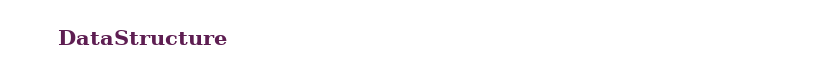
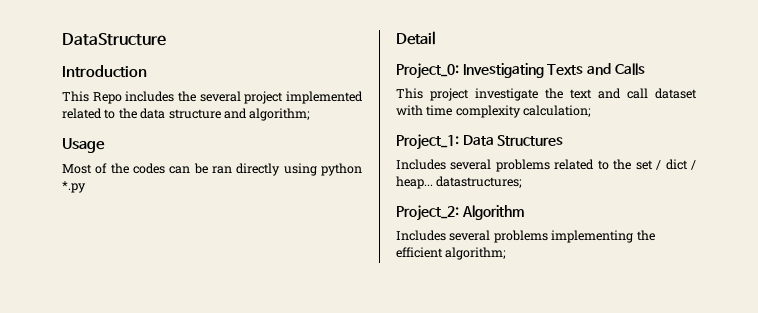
(227, 37) none -> [62,65,147,78] [62,91,363,104] [62,108,311,121] [62,138,105,153] [62,163,362,176] [62,181,86,193] [396,31,436,45] [396,63,645,79] [396,88,697,101] [396,105,592,118] [396,134,564,150] [396,159,696,172] [396,176,523,189] [396,205,524,221] [396,230,655,243] [396,247,507,260] // Introduction // This Repo includes the several project implemented related to the data structure and algorithm; // Usage // Most of the codes can be ran directly using python *.py // Detail // Project_0: Investigating Texts and Calls // This project investigate the text and call dataset with time complexity calculation; // Project_1: Data Structures // Includes several problems related to the set / dict / heap... datastructures; // Project_2: Algorithm // Includes several problems implementing the efficient algorithm;

